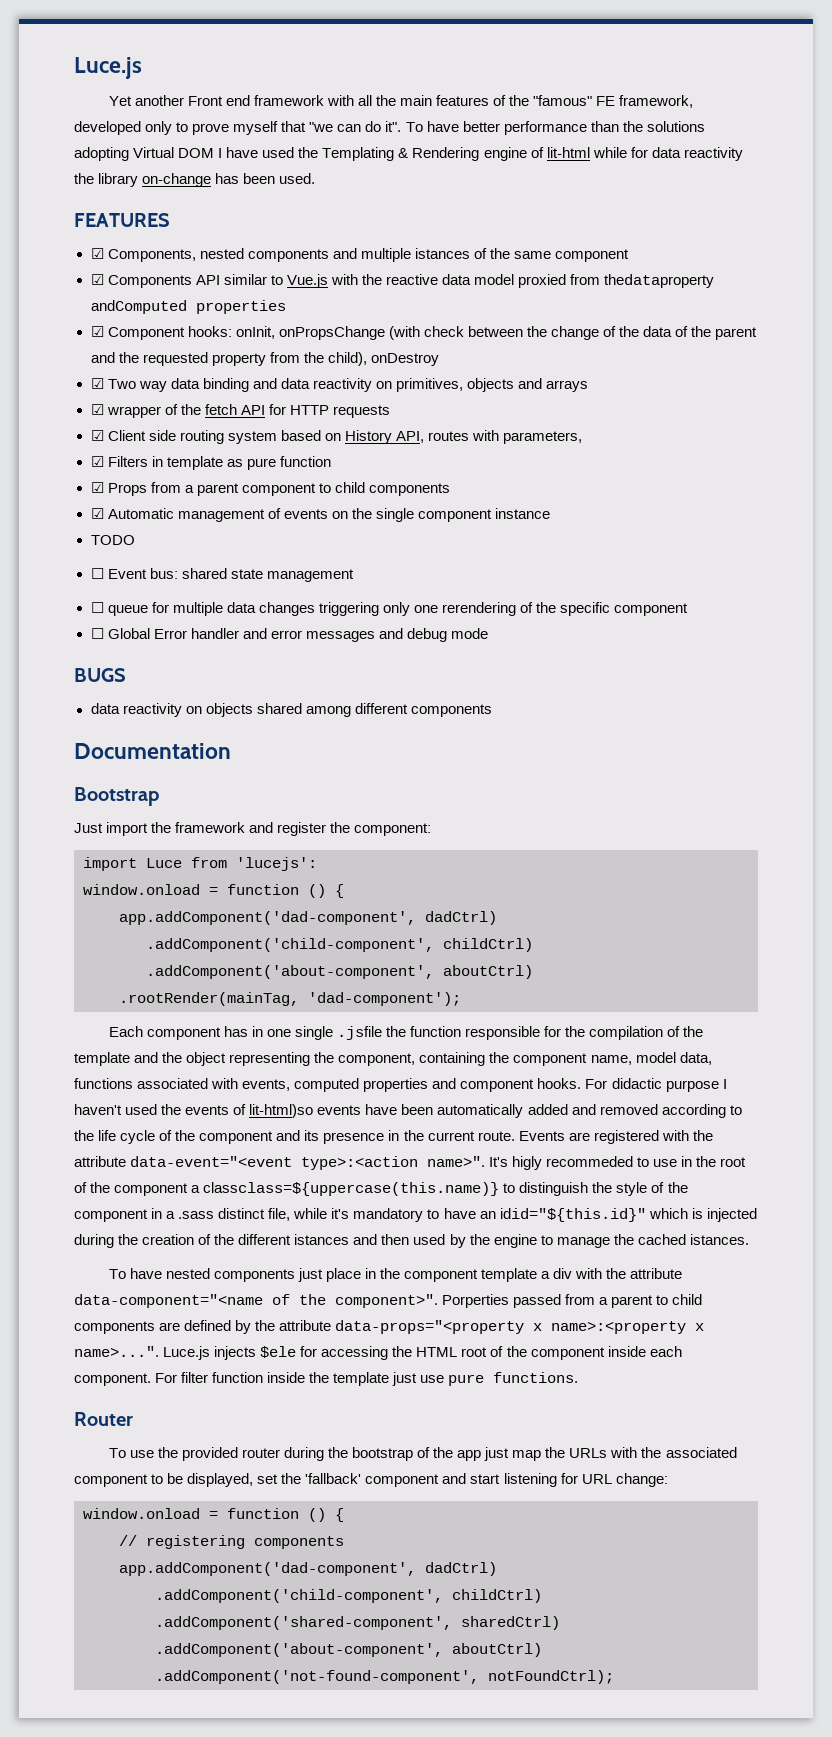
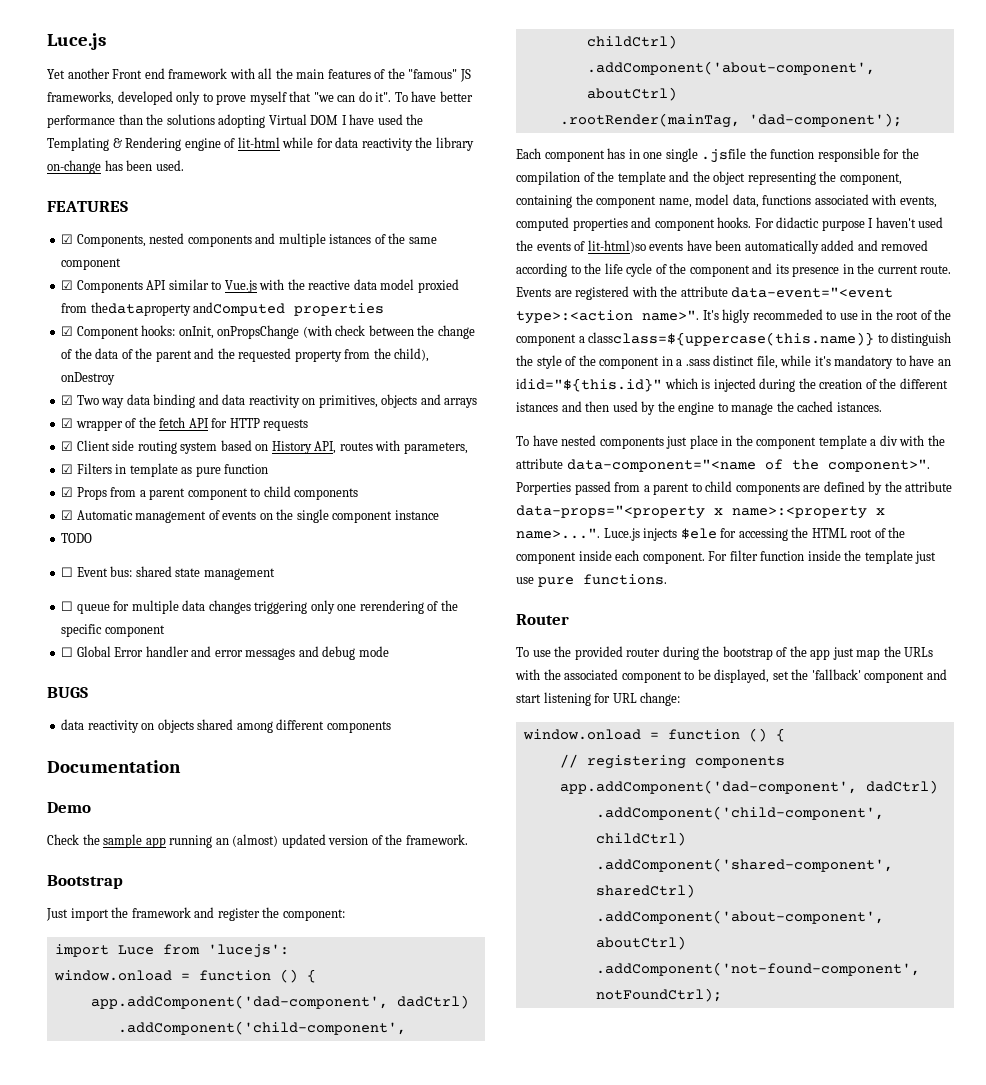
[596,95,694,108] FE framework, -> [459,69,471,82] [47,91,114,105] JS frameworks,
(231, 751) none -> [47,802,91,813] [47,834,468,848] // Demo // Check the sample app running an (almost) updated version of the framework.

